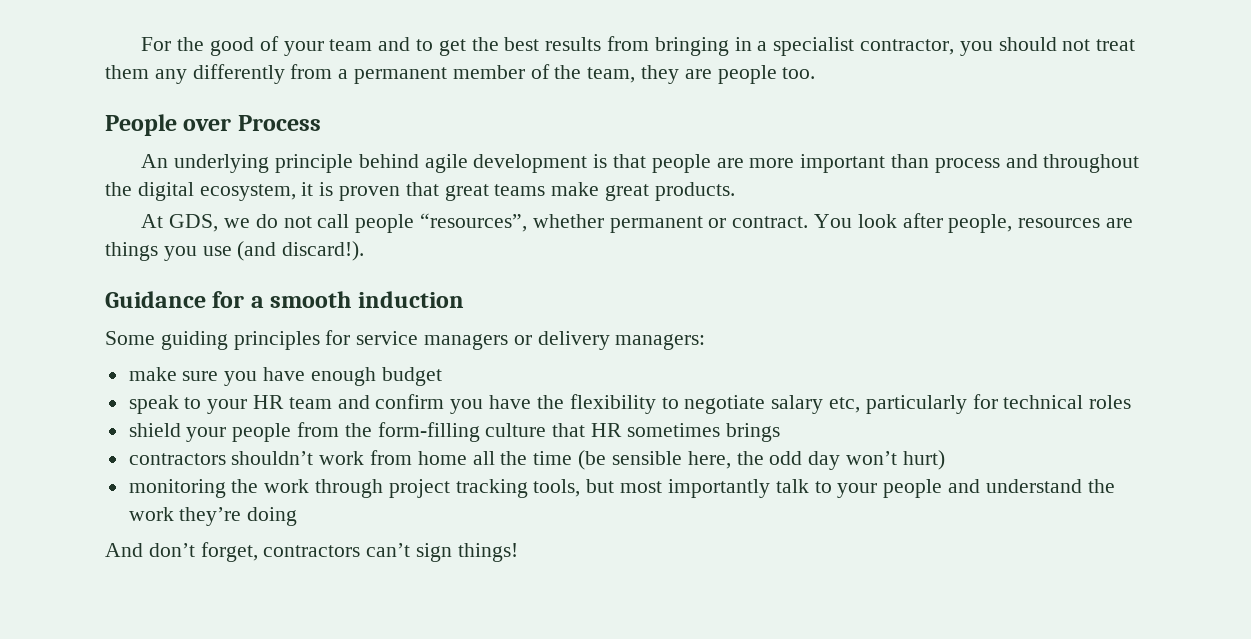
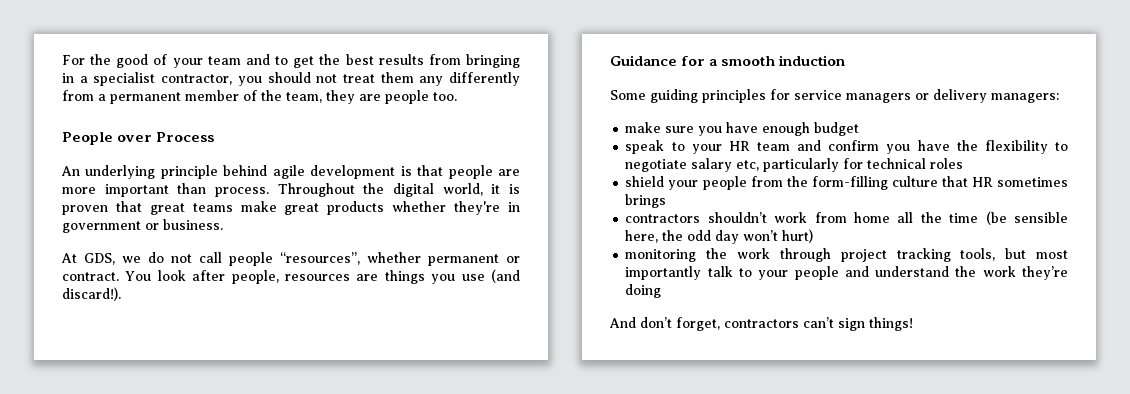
[934,154,1140,173] process and throughout -> [215,183,355,197] process. Throughout
[199,184,296,201] ecosystem, -> [442,183,483,196] world,
[654,182,735,201] products. -> [327,201,521,215] [62,219,223,233] products whether they're in government or business.

